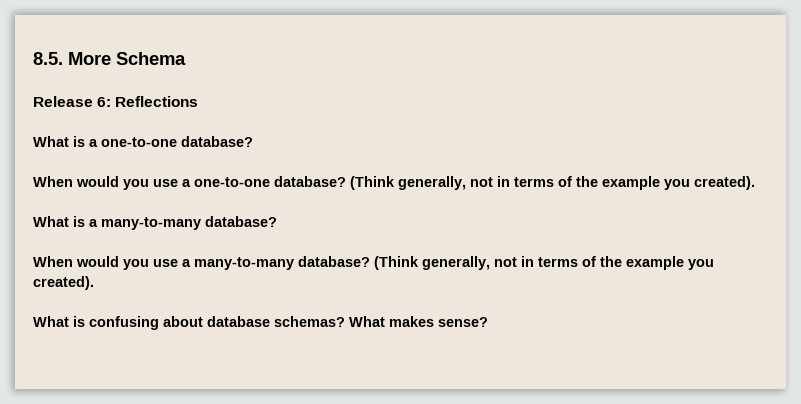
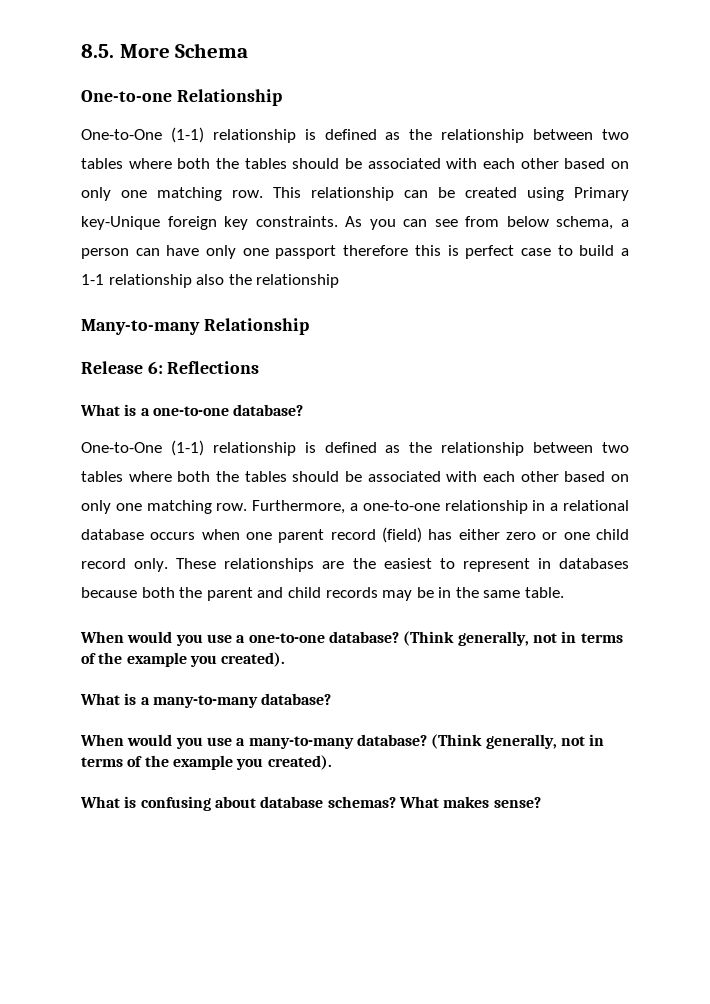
(186, 58) none -> [81,89,282,106] [81,127,630,143] [81,158,629,169] [81,187,629,201] [81,216,629,230] [81,245,629,259] [81,274,340,288] [81,318,309,335] // One-to-one Relationship // One-to-One (1-1) relationship is defined as the relationship between two tables where both the tables should be associated with each other based on only one matching row. This relationship can be created using Primary key-Unique foreign key constraints. As you can see from below schema, a person can have only one passport therefore this is perfect case to build a 1-1 relationship also the relationship // Many-to-many Relationship
(253, 141) none -> [81,440,630,456] [81,471,629,482] [81,500,630,514] [81,527,629,543] [81,558,630,572] [81,587,565,601] // One-to-One (1-1) relationship is defined as the relationship between two tables where both the tables should be associated with each other based on only one matching row. Furthermore, a one-to-one relationship in a relational database occurs when one parent record (field) has either zero or one child record only. These relationships are the easiest to represent in databases because both the parent and child records may be in the same table.

